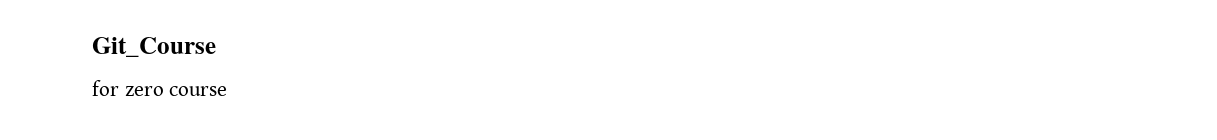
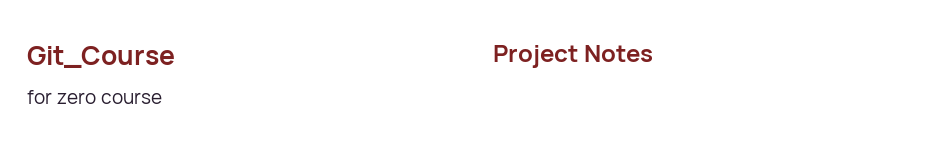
(228, 91) none -> [493,45,654,68] // Project Notes

